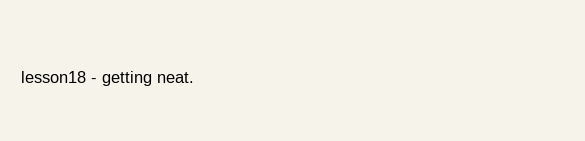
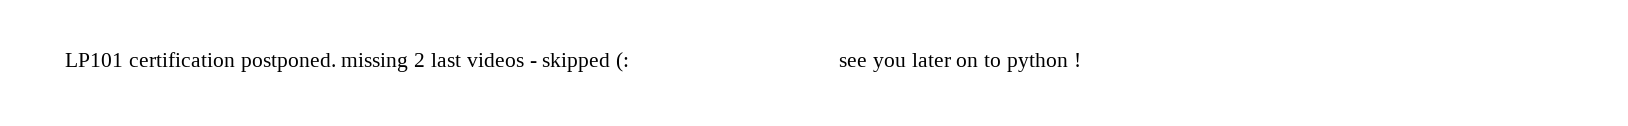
[21,71,194,86] lesson18 - getting neat. -> [65,52,630,72] [839,53,1081,72] LP101 certification postponed. missing 2 last videos - skipped (: // see you later on to python !

